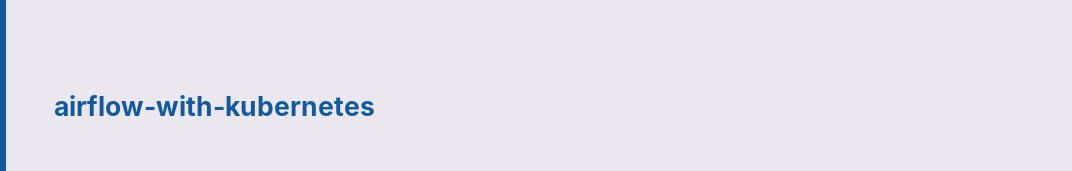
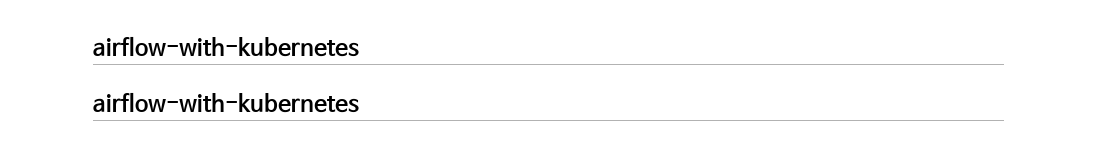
[54,95,375,116] airflow-with-kubernetes -> [93,36,359,57] [93,92,359,113] airflow-with-kubernetes // airflow-with-kubernetes

